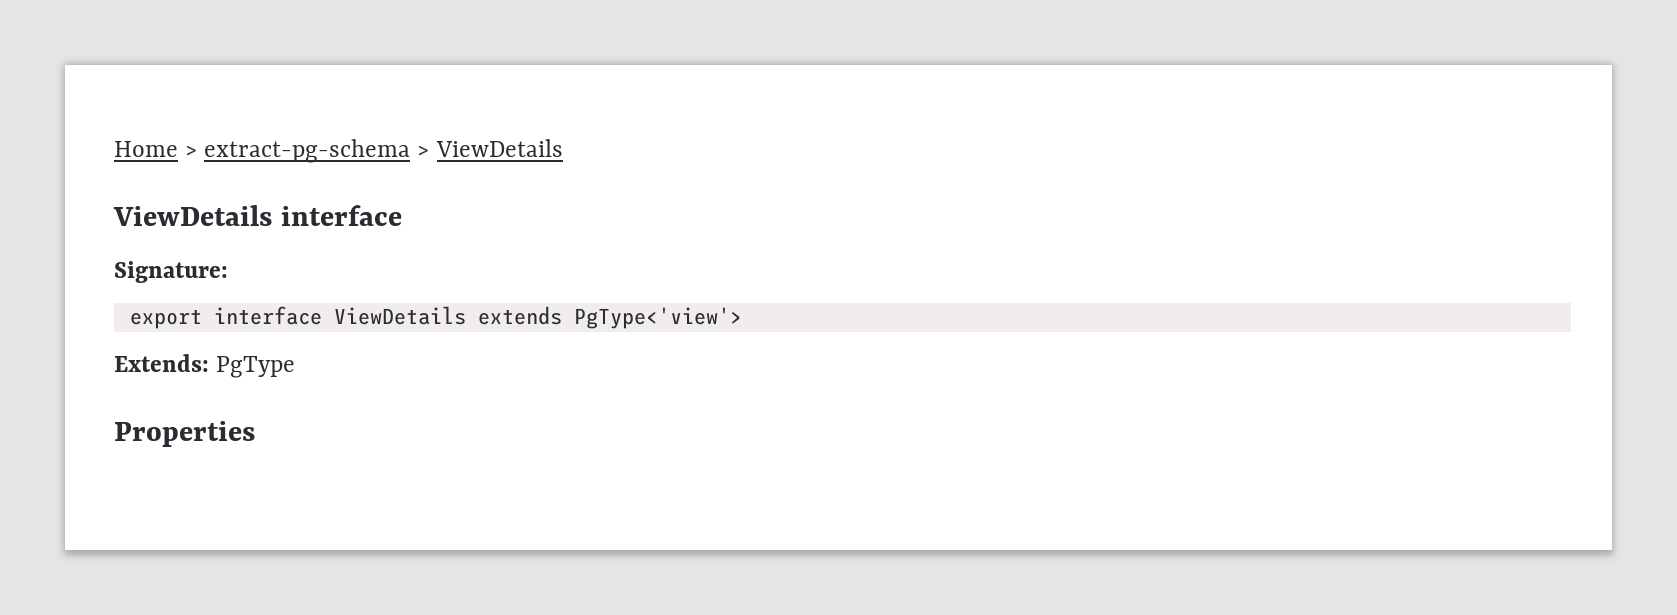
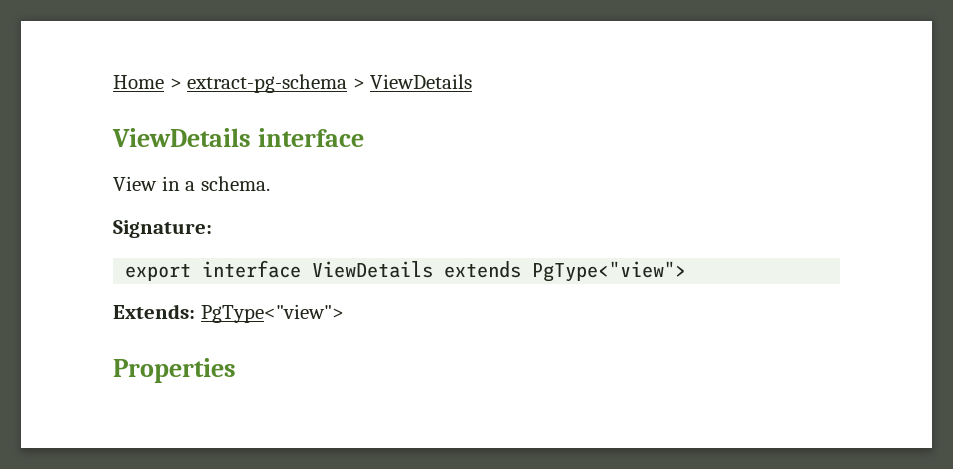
(402, 215) none -> [113,176,270,191] // View in a schema.
[573,307,742,329] PgType<'view'> -> [532,261,687,282] PgType<"view">
[216,356,296,378] PgType -> [200,304,344,323] PgType<"view">

